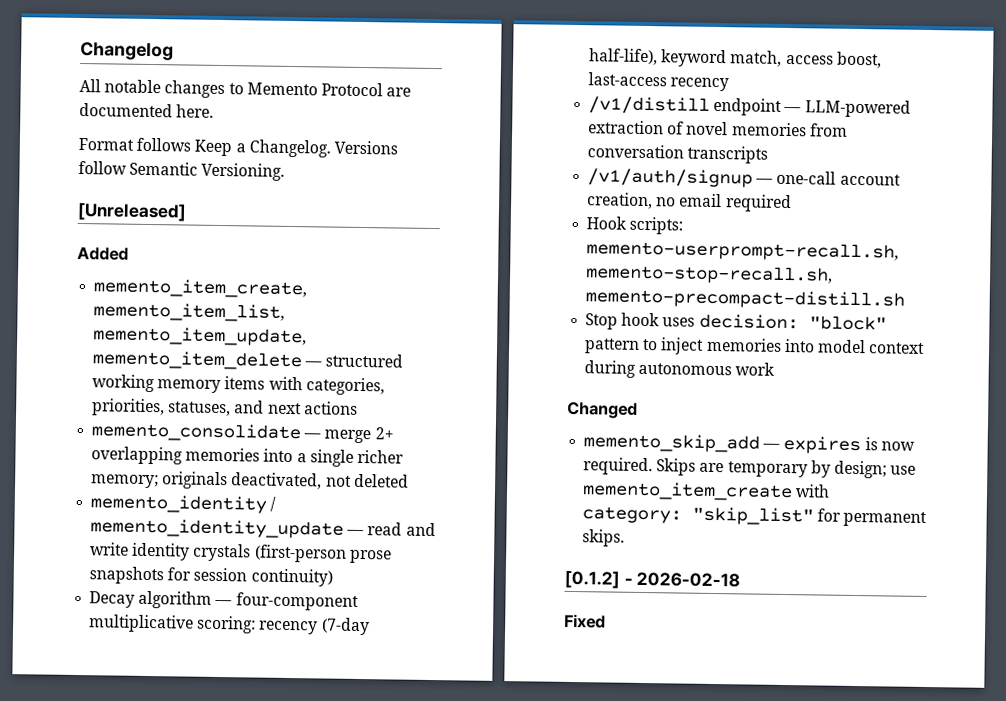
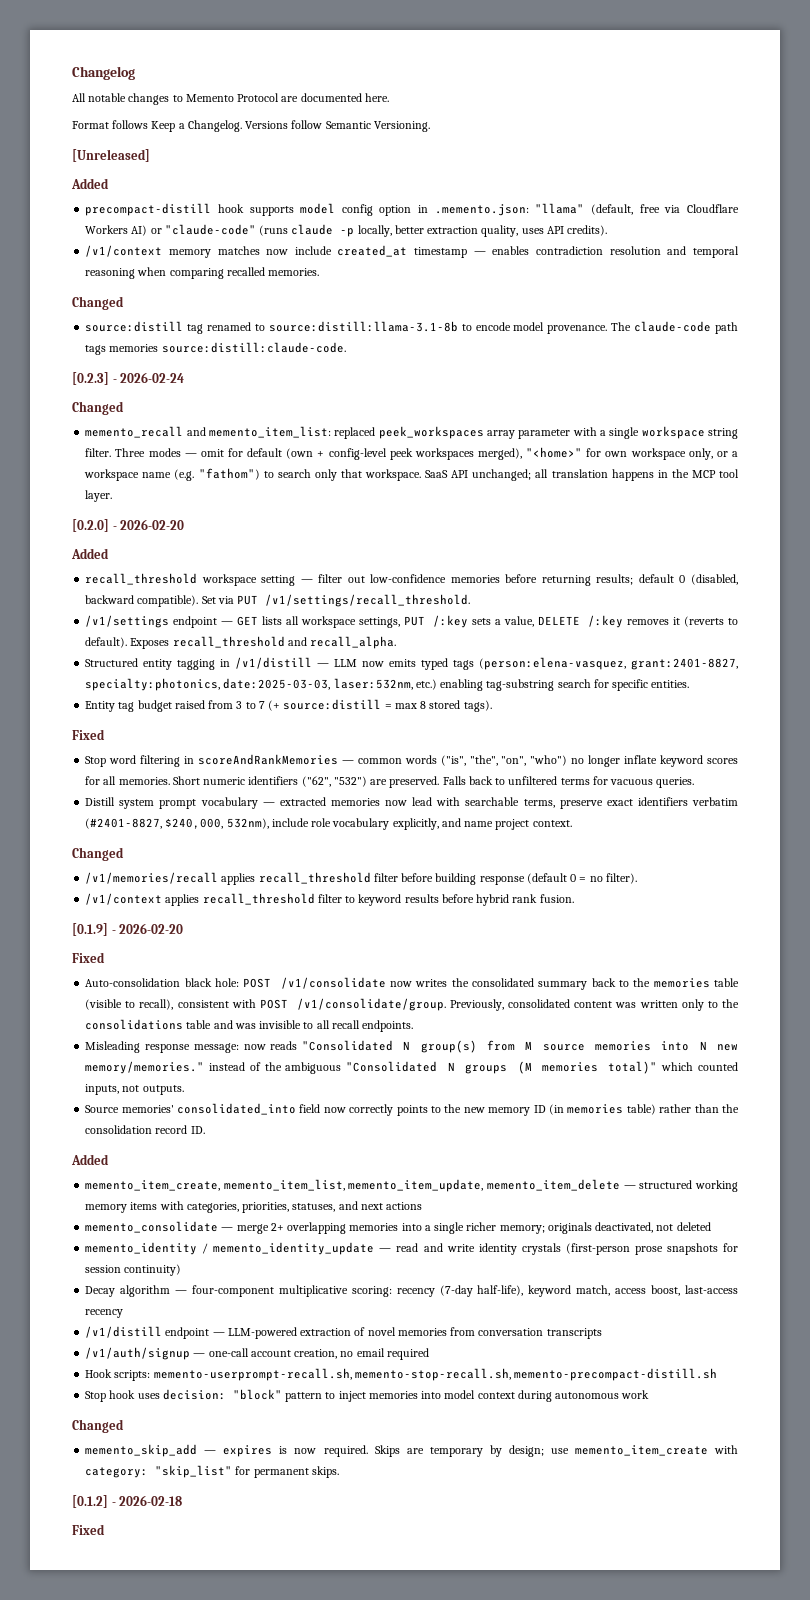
(129, 253) none -> [85,203,739,216] [85,224,608,237] [85,245,739,258] [85,267,320,279] [72,296,124,310] [85,321,738,334] [85,342,346,355] [72,372,185,385] [72,401,124,415] [85,426,738,439] [85,447,738,460] [84,468,740,481] [85,490,113,502] [72,519,185,532] [71,548,109,559] [85,573,738,586] [85,594,471,607] [85,615,738,628] [85,636,397,649] [85,657,739,670] [85,678,690,691] [85,699,492,712] [72,729,105,740] [85,754,738,767] [85,776,695,788] [85,797,738,809] [85,818,572,830] [72,847,124,861] [85,872,637,885] [85,893,574,906] [72,923,184,936] [72,952,105,963] [85,977,740,990] [85,998,740,1011] [85,1019,414,1032] [85,1040,739,1053] [85,1061,738,1074] [85,1084,184,1095] [85,1103,739,1116] [85,1125,205,1134] [71,1154,109,1165] // precompact-distill hook supports model config option in .memento.json: "llama" (default, free via Cloudflare Workers AI) or "claude-code" (runs claude -p locally, better extraction quality, uses API credits). // /v1/context memory matches now include created_at timestamp — enables contradiction resolution and temporal reasoning when comparing recalled memories. // Changed // source:distill tag renamed to source:distill:llama-3.1-8b to encode model provenance. The claude-code path tags memories source:distill:claude-code. // [0.2.3] - 2026-02-24 // Changed // memento_recall and memento_item_list: replaced peek_workspaces array parameter with a single workspace string filter. Three modes — omit for default (own + config-level peek workspaces merged), "<home>" for own workspace only, or a workspace name (e.g. "fathom") to search only that workspace. SaaS API unchanged; all translation happens in the MCP tool layer. // [0.2.0] - 2026-02-20 // Added // recall_threshold workspace setting — filter out low-confidence memories before returning results; default 0 (disabled, backward compatible). Set via PUT /v1/settings/recall_threshold. // /v1/settings endpoint — GET lists all workspace settings, PUT /:key sets a value, DELETE /:key removes it (reverts to default). Exposes recall_threshold and recall_alpha. // Structured entity tagging in /v1/distill — LLM now emits typed tags (person:elena-vasquez, grant:2401-8827, specialty:photonics, date:2025-03-03, laser:532nm, etc.) enabling tag-substring search for specific entities. // Entity tag budget raised from 3 to 7 (+ source:distill = max 8 stored tags). // Fixed // Stop word filtering in scoreAndRankMemories — common words ("is", "the", "on", "who") no longer inflate keyword scores for all memories. Short numeric identifiers ("62", "532") are preserved. Falls back to unfiltered terms for vacuous queries. // Distill system prompt vocabulary — extracted memories now lead with searchable terms, preserve exact identifiers verbatim (#2401-8827, $240,000, 532nm), include role vocabulary explicitly, and name project context. // Changed // /v1/memories/recall applies recall_threshold filter before building response (default 0 = no filter). // /v1/context applies recall_threshold filter to keyword results before hybrid rank fusion. // [0.1.9] - 2026-02-20 // Fixed // Auto-consolidation black hole: POST /v1/consolidate now writes the consolidated summary back to the memories table (visible to recall), consistent with POST /v1/consolidate/group. Previously, consolidated content was written only to the consolidations table and was invisible to all recall endpoints. // Misleading response message: now reads "Consolidated N group(s) from M source memories into N new memory/memories." instead of the ambiguous "Consolidated N groups (M memories total)" which counted inputs, not outputs. // Source memories' consolidated_into field now correctly points to the new memory ID (in memories table) rather than the consolidation record ID. // Added

